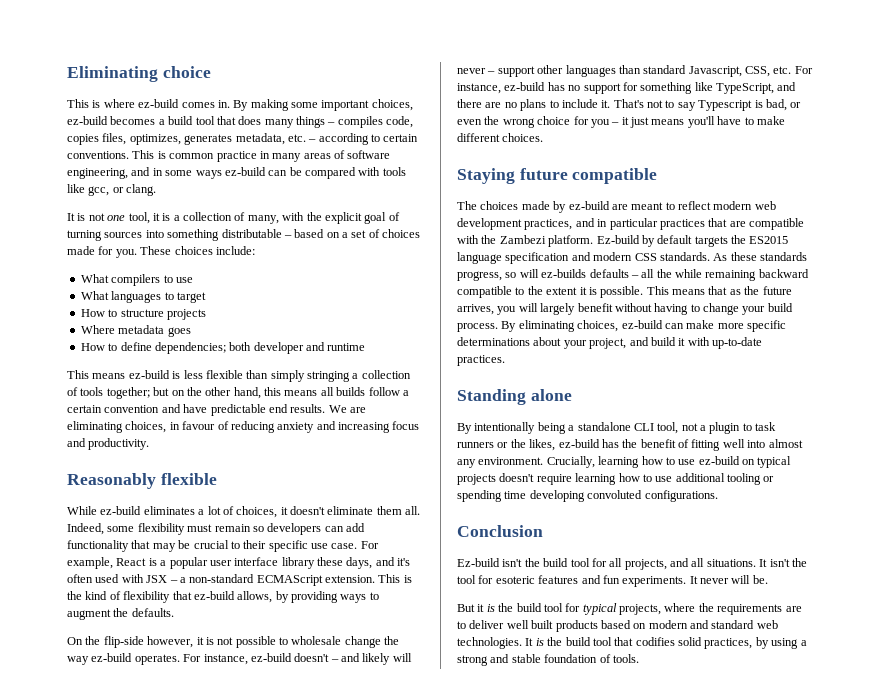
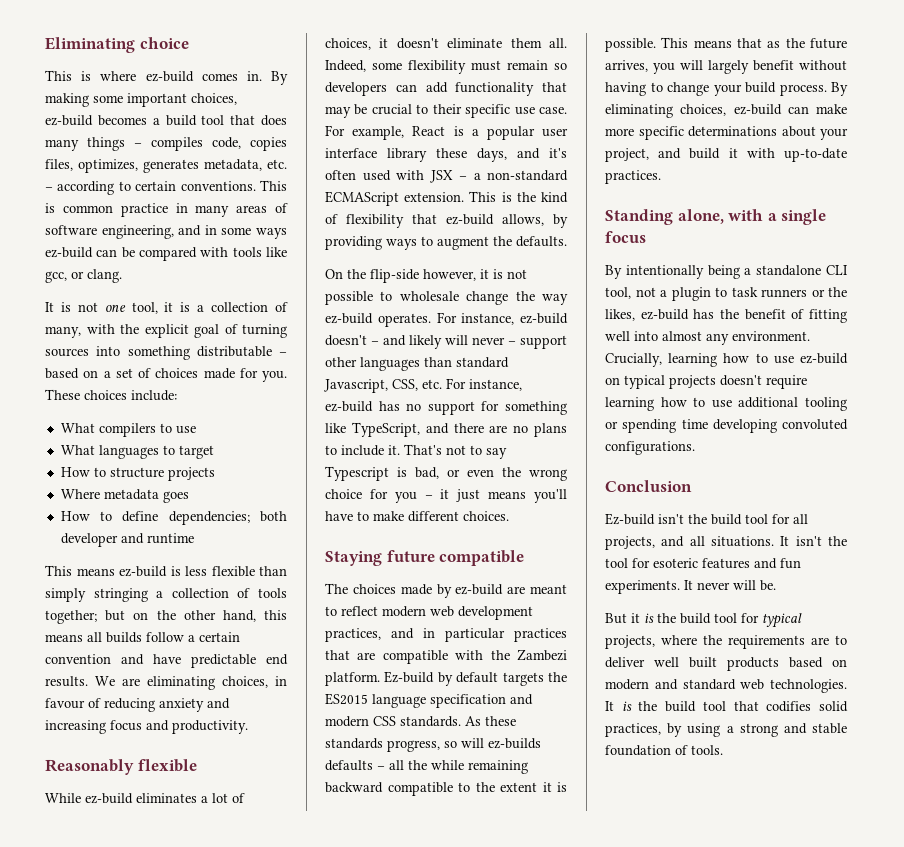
[530,389,572,401] alone -> [677,209,827,225] [605,231,646,243] alone, with a single focus

